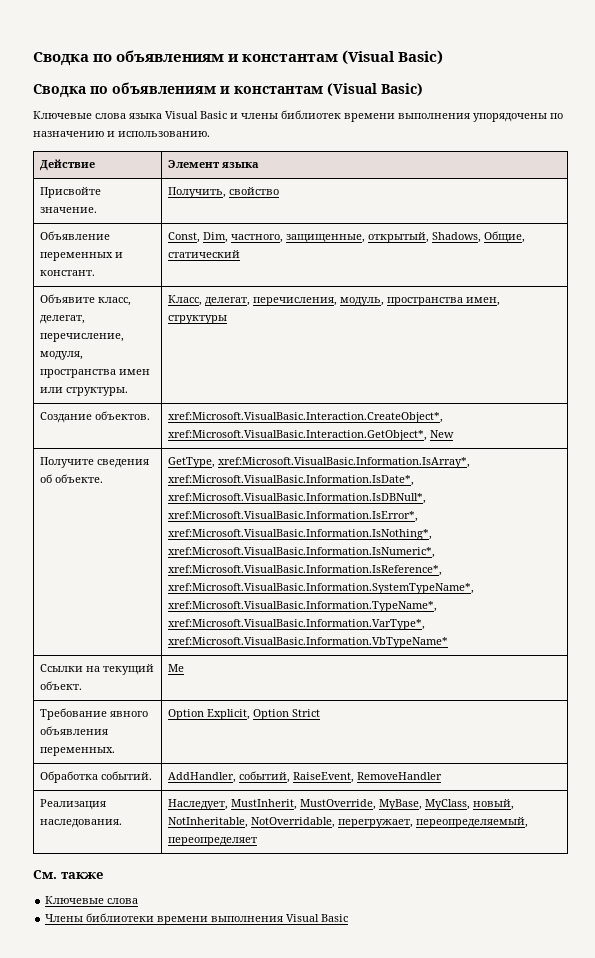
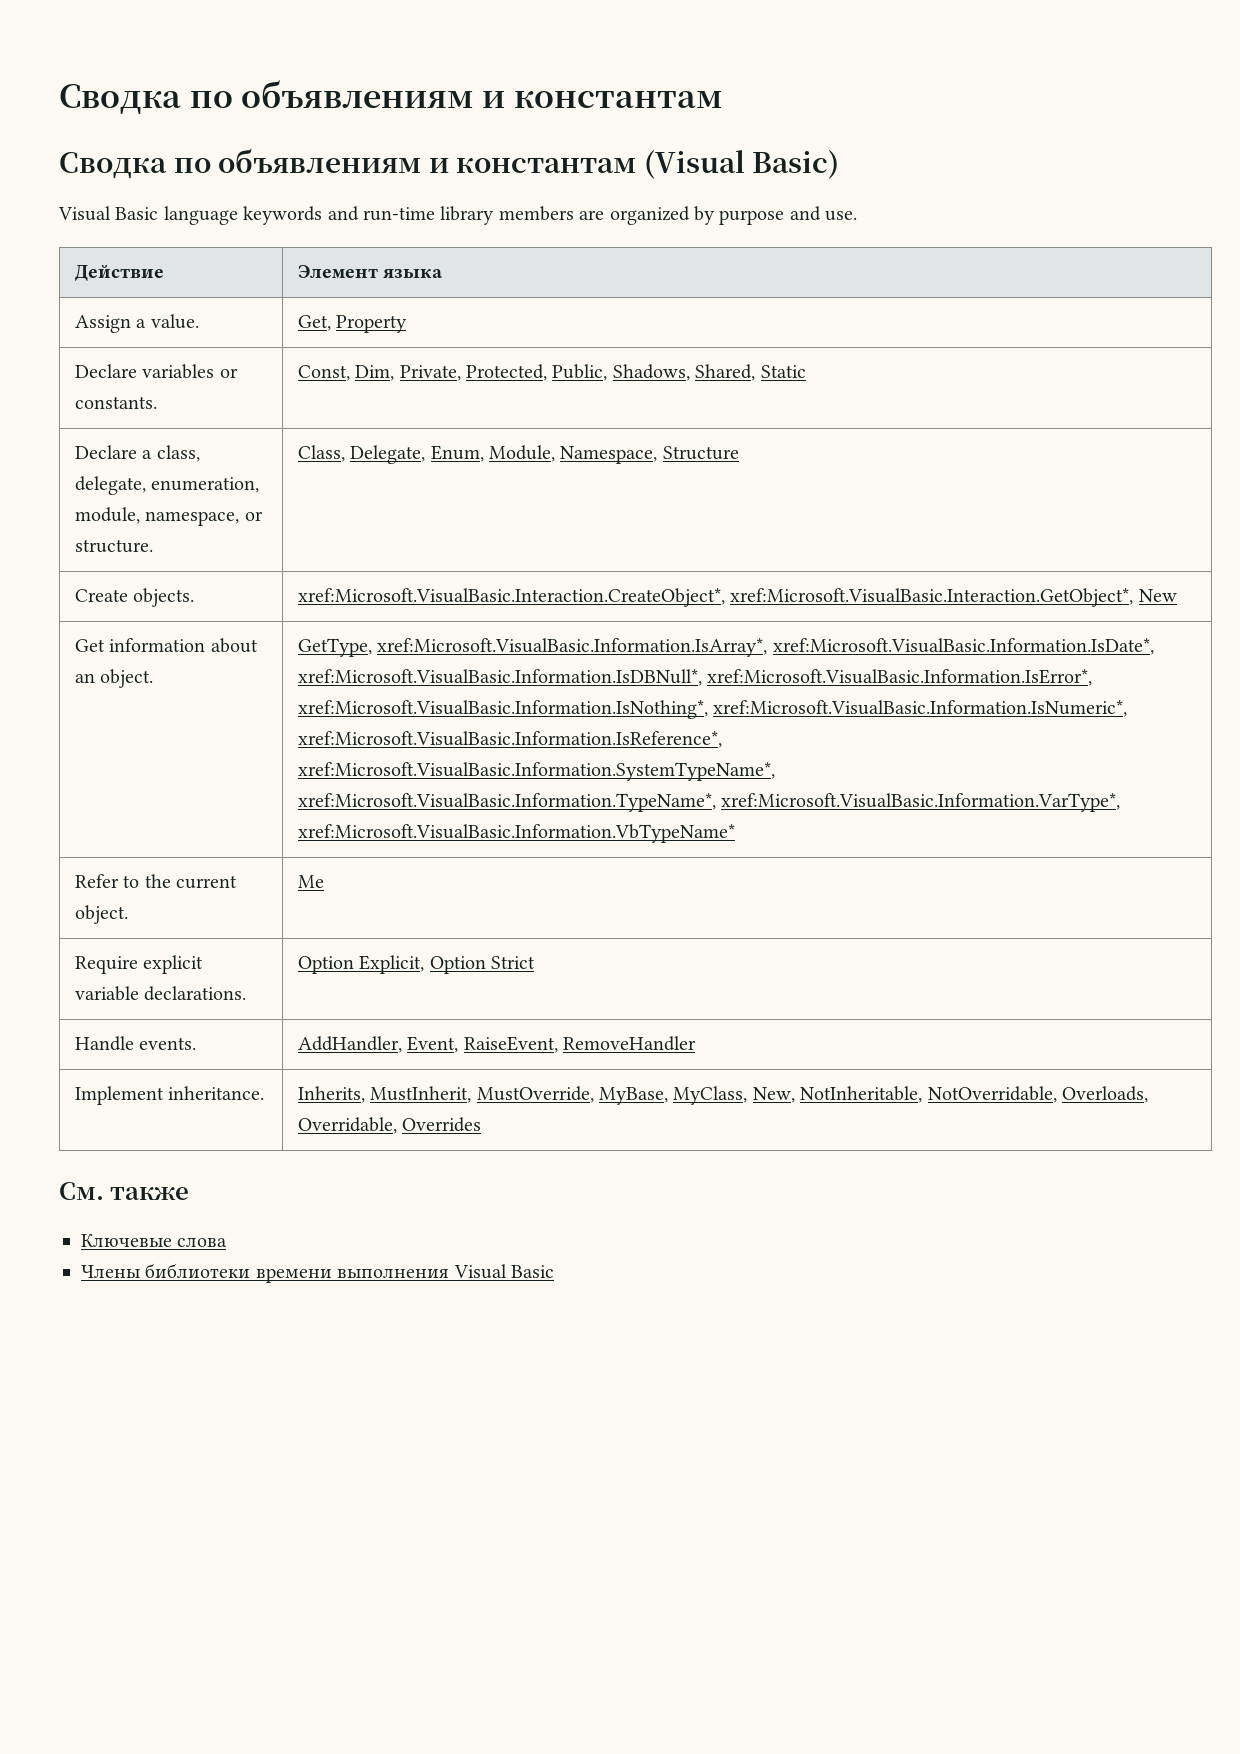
[33,50,444,66] [33,82,423,98] [33,110,563,122] [33,131,210,137] [40,159,96,171] [168,160,260,168] [40,187,102,198] [40,207,98,213] [168,187,280,198] [40,231,111,240] [40,252,124,261] [40,270,96,276] [168,231,526,243] [168,250,241,258] [40,294,132,306] [40,315,86,324] [40,333,125,342] [40,351,84,360] [40,369,151,378] [40,387,129,396] [168,295,501,306] [168,315,228,324] [40,411,151,423] [168,412,444,423] [168,430,455,441] [40,457,150,468] [40,474,104,483] Сводка по объявлениям и константам (Visual Basic) // Сводка по объявлениям и константам (Visual Basic) // Ключевые слова языка Visual Basic и члены библиотек времени выполнения упорядочены по назначению и использованию. // Действие | Элемент языка // Присвойте значение. | Получить, свойство // Объявление переменных и констант. | Const, Dim, частного, защищенные, открытый, Shadows, Общие, статический // Объявите класс, делегат, перечисление, модуля, пространства имен или структуры. | Класс, делегат, перечисления, модуль, пространства имен, структуры // Создание объектов. | xref:Microsoft.VisualBasic.Interaction.CreateObject*, xref:Microsoft.VisualBasic.Interaction.GetObject*, New // Получите сведения об объекте. -> [59,80,722,114] [59,148,840,179] [58,206,858,225] [74,264,164,281] [297,265,444,278] [74,314,199,333] [297,315,408,333] [74,364,238,379] [74,396,157,409] [297,364,806,381] [74,445,200,462] [74,476,260,495] [74,507,263,526] [74,539,153,553] [297,445,739,464] [74,588,195,607] [297,588,1177,607] [74,638,258,653] [74,669,154,688] Сводка по объявлениям и константам // Сводка по объявлениям и константам (Visual Basic) // Visual Basic language keywords and run-time library members are organized by purpose and use. // Действие | Элемент языка // Assign a value. | Get, Property // Declare variables or constants. | Const, Dim, Private, Protected, Public, Shadows, Shared, Static // Declare a class, delegate, enumeration, module, namespace, or structure. | Class, Delegate, Enum, Module, Namespace, Structure // Create objects. | xref:Microsoft.VisualBasic.Interaction.CreateObject*, xref:Microsoft.VisualBasic.Interaction.GetObject*, New // Get information about an object.
[40,664,155,675] [40,681,83,690] [168,664,185,672] [40,708,149,720] [40,726,109,735] [40,747,116,756] Ссылки на текущий объект. | Me // Требование явного объявления переменных. -> [74,874,238,889] [74,905,128,924] [297,875,324,888] [74,955,204,974] [74,986,247,1001] Refer to the current object. | Me // Require explicit variable declarations.
[40,771,153,783] Обработка событий. -> [74,1036,197,1051] Handle events.
[239,771,291,783] событий, -> [407,1036,459,1053] Event,
[40,799,107,810] [40,819,123,828] [168,799,229,810] Реализация наследования. | Наследует, -> [74,1086,265,1105] [297,1086,365,1103] Implement inheritance. | Inherits,
[473,799,515,810] новый, -> [752,1087,795,1103] New,
[338,817,529,828] [168,837,258,846] перегружает, переопределяемый, переопределяет -> [1062,1086,1149,1103] [297,1117,482,1134] Overloads, Overridable, Overrides

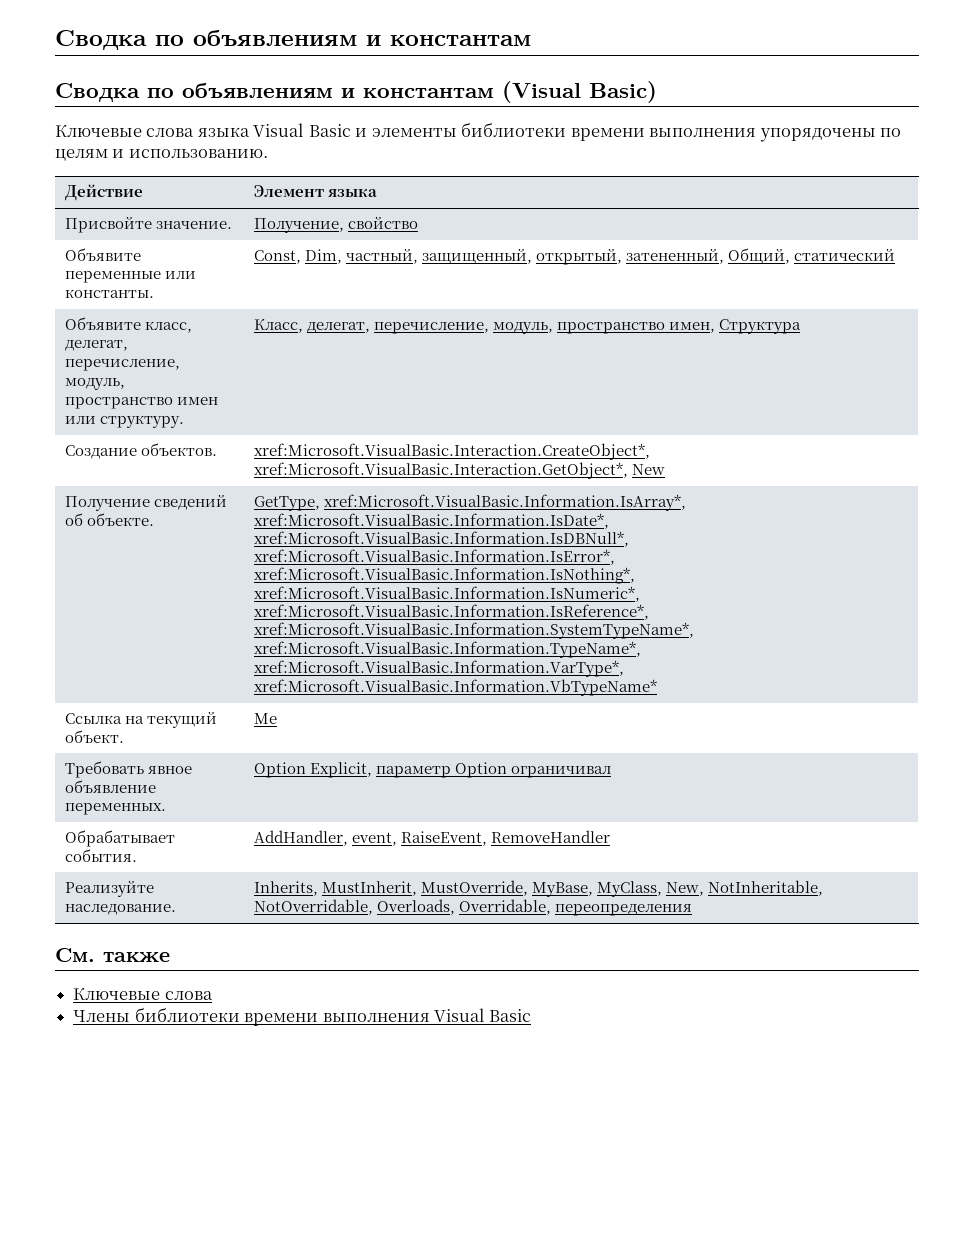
[58,206,858,225] [74,264,164,281] [297,265,444,278] [74,314,199,333] [297,315,408,333] [74,364,238,379] [74,396,157,409] [297,364,806,381] [74,445,200,462] [74,476,260,495] [74,507,263,526] [74,539,153,553] [297,445,739,464] [74,588,195,607] [297,588,1177,607] [74,638,258,653] [74,669,154,688] Visual Basic language keywords and run-time library members are organized by purpose and use. // Действие | Элемент языка // Assign a value. | Get, Property // Declare variables or constants. | Const, Dim, Private, Protected, Public, Shadows, Shared, Static // Declare a class, delegate, enumeration, module, namespace, or structure. | Class, Delegate, Enum, Module, Namespace, Structure // Create objects. | xref:Microsoft.VisualBasic.Interaction.CreateObject*, xref:Microsoft.VisualBasic.Interaction.GetObject*, New // Get information about an object. -> [55,122,902,142] [55,149,268,161] [65,184,144,201] [254,185,378,197] [65,216,233,233] [254,216,419,233] [65,248,142,261] [65,271,197,283] [65,289,155,298] [254,248,896,265] [65,317,193,333] [65,340,129,351] [65,359,181,371] [65,378,126,390] [65,397,219,409] [65,415,185,428] [254,319,802,334] [65,443,218,459] [254,443,651,460] [254,462,666,479] [65,494,228,511] [65,513,155,526] Ключевые слова языка Visual Basic и элементы библиотеки времени выполнения упорядочены по целям и использованию. // Действие | Элемент языка // Присвойте значение. | Получение, свойство // Объявите переменные или константы. | Const, Dim, частный, защищенный, открытый, затененный, Общий, статический // Объявите класс, делегат, перечисление, модуль, пространство имен или структуру. | Класс, делегат, перечисление, модуль, пространство имен, Структура // Создание объектов. | xref:Microsoft.VisualBasic.Interaction.CreateObject*, xref:Microsoft.VisualBasic.Interaction.GetObject*, New // Получение сведений об объекте.
[74,874,238,889] [74,905,128,924] [297,875,324,888] [74,955,204,974] [74,986,247,1001] [297,955,536,974] [74,1036,197,1051] Refer to the current object. | Me // Require explicit variable declarations. | Option Explicit, Option Strict // Handle events. -> [65,711,218,728] [65,730,125,743] [254,713,278,724] [65,761,193,778] [65,780,157,793] [65,803,167,815] [254,762,612,778] [65,830,176,847] [65,849,138,862] Ссылка на текущий объект. | Me // Требовать явное объявление переменных. | Option Explicit, параметр Option ограничивал // Обрабатывает события.
[407,1036,459,1053] Event, -> [352,832,398,846] event,
[74,1086,265,1105] Implement inheritance. -> [65,880,155,897] [65,904,177,915] Реализуйте наследование.
[402,1117,482,1132] Overrides -> [555,904,693,916] переопределения

